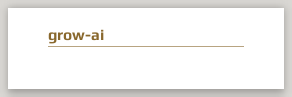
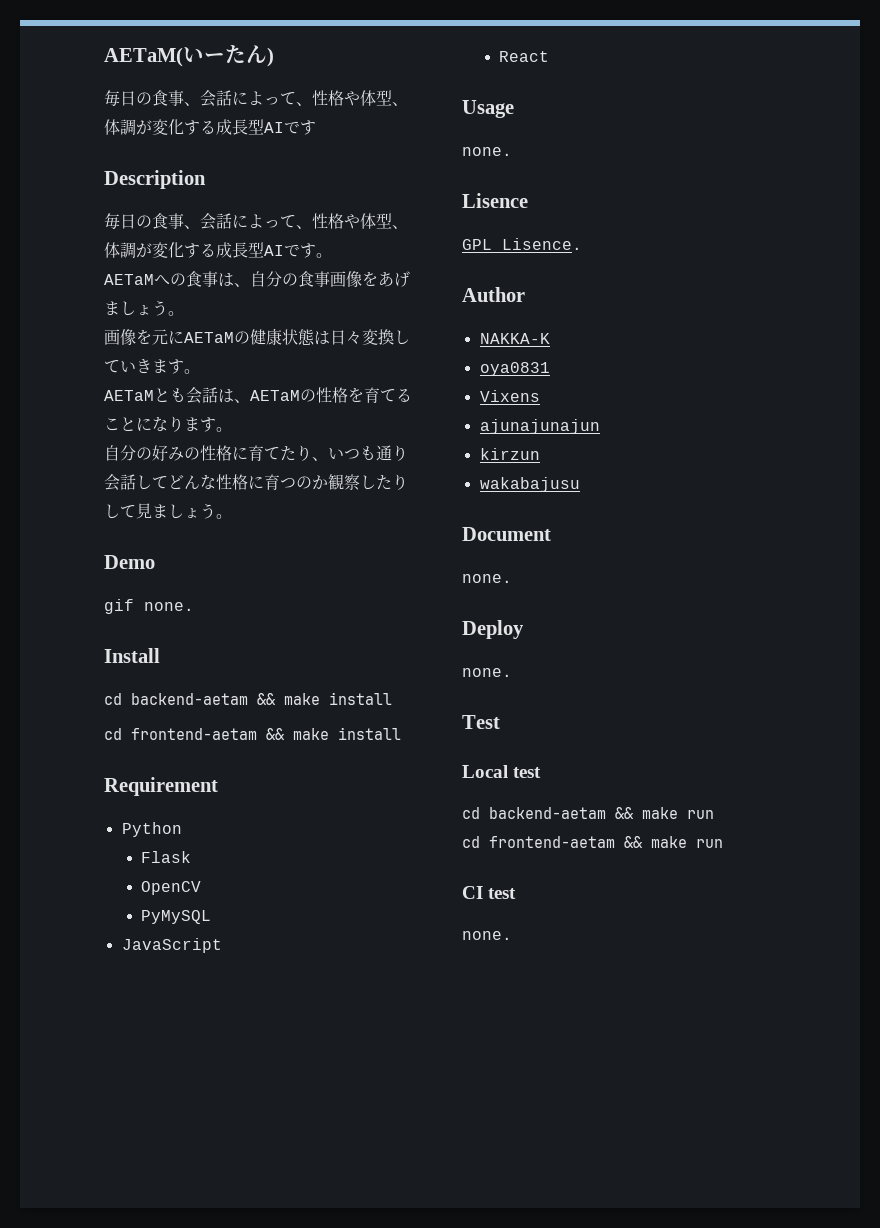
[48,29,104,44] grow-ai -> [104,45,274,67] [104,90,408,107] [104,119,316,135] [104,170,206,189] [104,213,408,230] [104,242,332,258] [104,271,410,288] [104,300,184,316] [104,328,410,346] [104,359,200,374] [104,387,412,404] [104,416,232,432] [104,445,408,461] [104,474,408,491] [104,503,232,519] [104,555,155,569] [104,599,194,614] [104,648,160,663] [104,692,392,705] [104,727,401,740] [104,777,218,796] [121,822,182,837] [141,851,192,863] [141,881,202,895] [141,910,212,924] [121,938,222,953] [499,51,550,62] [462,100,514,118] [462,147,512,156] [462,193,528,208] [462,238,582,250] [462,287,525,302] [479,333,550,344] [479,362,550,376] [479,390,540,402] [479,419,600,434] [479,448,540,460] [479,477,580,492] [462,527,551,541] [462,574,512,583] [462,620,524,639] [462,668,512,677] [462,715,500,729] [462,765,542,778] [462,807,714,819] [462,836,723,848] [462,886,517,899] [462,931,512,940] AETaM(いーたん) // 毎日の食事、会話によって、性格や体型、体調が変化する成長型AIです // Description // 毎日の食事、会話によって、性格や体型、体調が変化する成長型AIです。 // AETaMへの食事は、自分の食事画像をあげましょう。 // 画像を元にAETaMの健康状態は日々変換していきます。 // AETaMとも会話は、AETaMの性格を育てることになります。 // 自分の好みの性格に育てたり、いつも通り会話してどんな性格に育つのか観察したりして見ましょう。 // Demo // gif none. // Install // cd backend-aetam && make install // cd frontend-aetam && make install // Requirement // Python // Flask // OpenCV // PyMySQL // JavaScript // React // Usage // none. // Lisence // GPL Lisence. // Author // NAKKA-K // oya0831 // Vixens // ajunajunajun // kirzun // wakabajusu // Document // none. // Deploy // none. // Test // Local test // cd backend-aetam && make run // cd frontend-aetam && make run // CI test // none.

